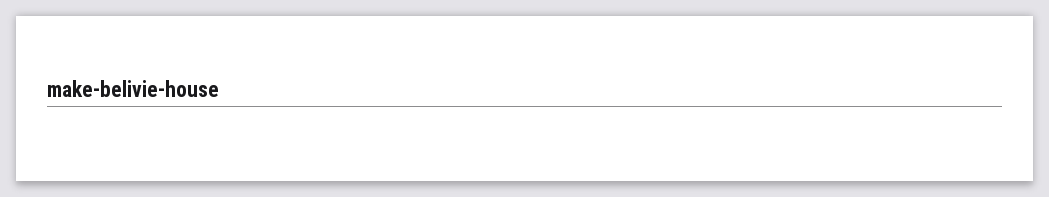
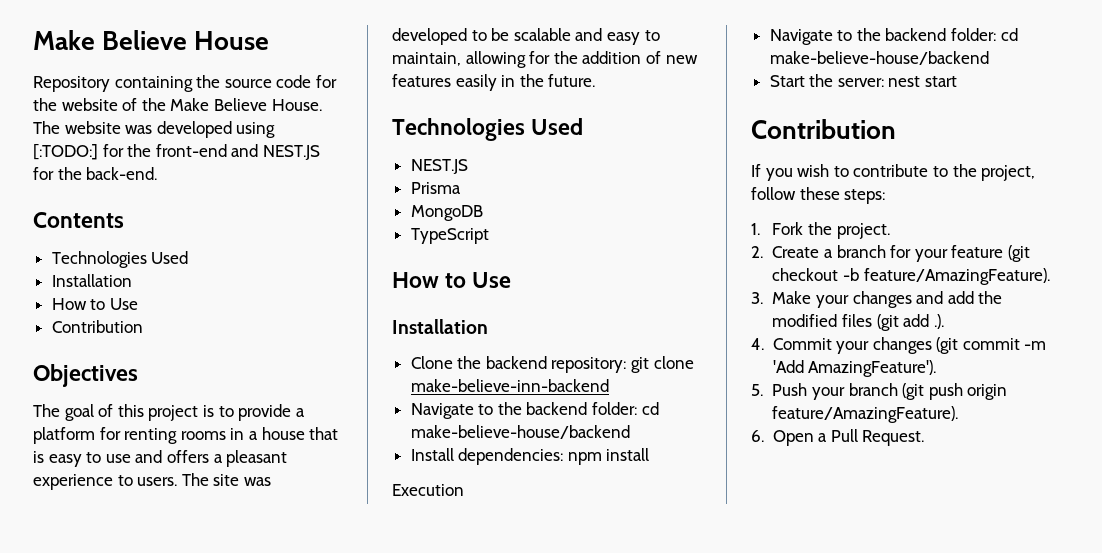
[47,80,219,97] make-belivie-house -> [33,30,270,50] [33,75,337,92] [33,98,322,111] [33,121,276,138] [33,144,320,160] [33,167,158,180] [33,212,124,228] [51,251,189,268] [51,274,132,287] [51,298,138,310] [51,320,143,333] [33,364,138,387] [33,404,305,421] [33,427,339,444] [33,450,288,467] [33,473,271,490] [392,28,660,45] [392,51,698,68] [392,74,596,91] [392,118,584,141] [410,159,468,174] [410,182,461,194] [410,205,483,221] [410,228,489,244] [392,272,512,288] [392,319,488,334] [410,356,694,373] [410,379,609,392] [410,402,659,419] [410,425,630,439] [410,448,650,465] [392,484,464,496] [769,28,1018,45] [769,51,989,65] [769,74,958,87] [751,119,896,139] [751,164,1036,181] [751,187,886,204] [751,222,890,239] [751,245,1030,262] [772,268,1050,285] [751,291,1003,308] [772,314,944,331] [751,337,1047,354] [772,360,937,377] [751,383,1008,400] [772,406,959,423] [751,429,925,446] Make Believe House // Repository containing the source code for the website of the Make Believe House. The website was developed using [:TODO:] for the front-end and NEST.JS for the back-end. // Contents // Technologies Used // Installation // How to Use // Contribution // Objectives // The goal of this project is to provide a platform for renting rooms in a house that is easy to use and offers a pleasant experience to users. The site was developed to be scalable and easy to maintain, allowing for the addition of new features easily in the future. // Technologies Used // NEST.JS // Prisma // MongoDB // TypeScript // How to Use // Installation // Clone the backend repository: git clone make-believe-inn-backend // Navigate to the backend folder: cd make-believe-house/backend // Install dependencies: npm install // Execution // Navigate to the backend folder: cd make-believe-house/backend // Start the server: nest start // Contribution // If you wish to contribute to the project, follow these steps: // 1. Fork the project. // 2. Create a branch for your feature (git checkout -b feature/AmazingFeature). // 3. Make your changes and add the modified files (git add .). // 4. Commit your changes (git commit -m 'Add AmazingFeature'). // 5. Push your branch (git push origin feature/AmazingFeature). // 6. Open a Pull Request.

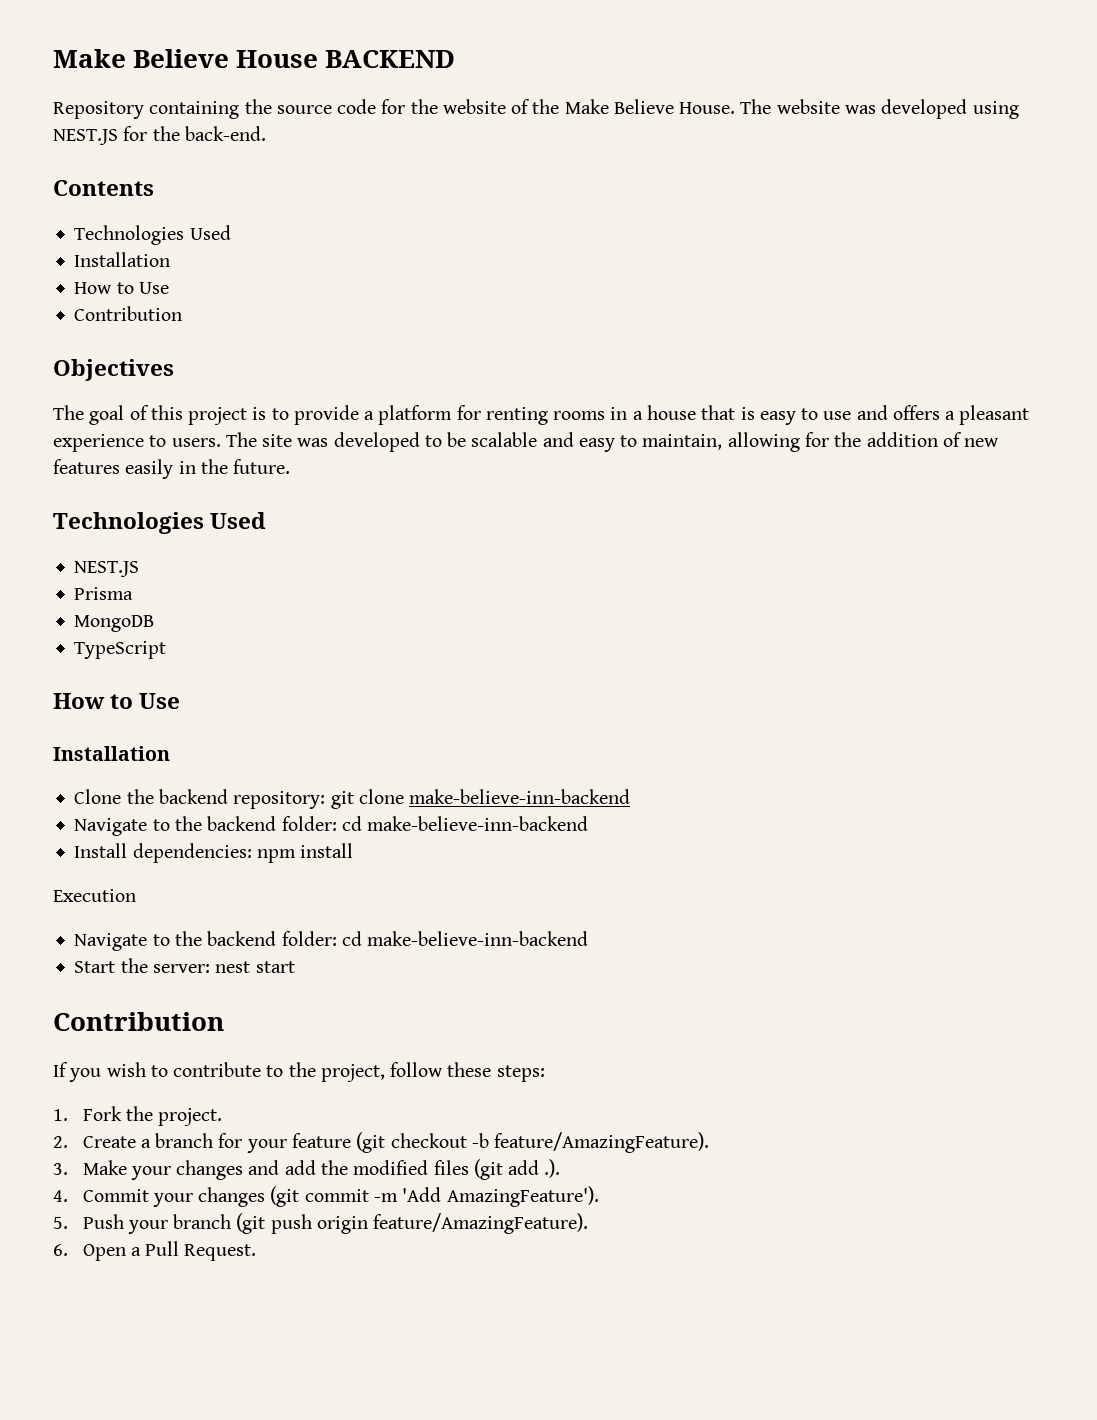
(270, 40) none -> [325,50,456,68] BACKEND
[33,144,259,160] [:TODO:] for the front-end and -> (1019, 110) none
[410,425,630,439] make-believe-house/backend -> [367,816,589,831] make-believe-inn-backend
[769,51,989,65] make-believe-house/backend -> [367,931,589,946] make-believe-inn-backend

